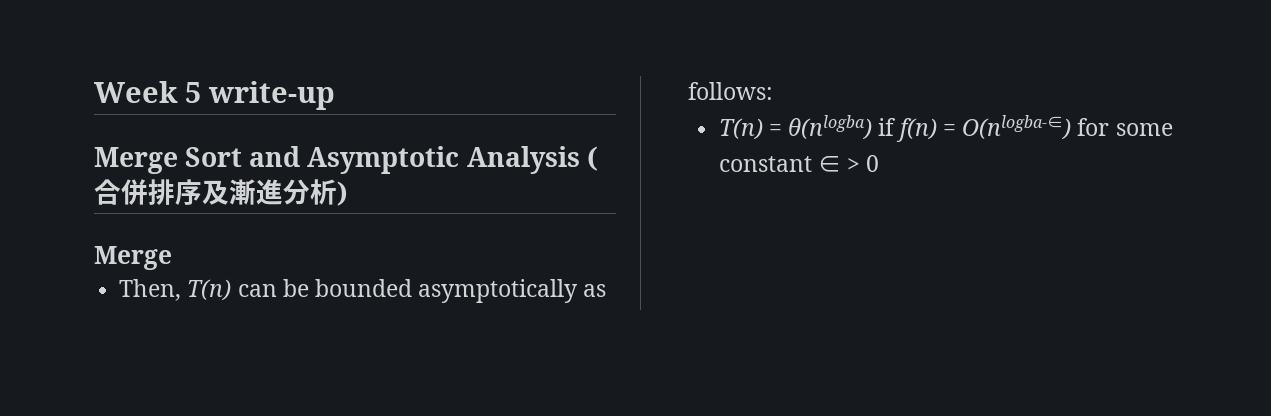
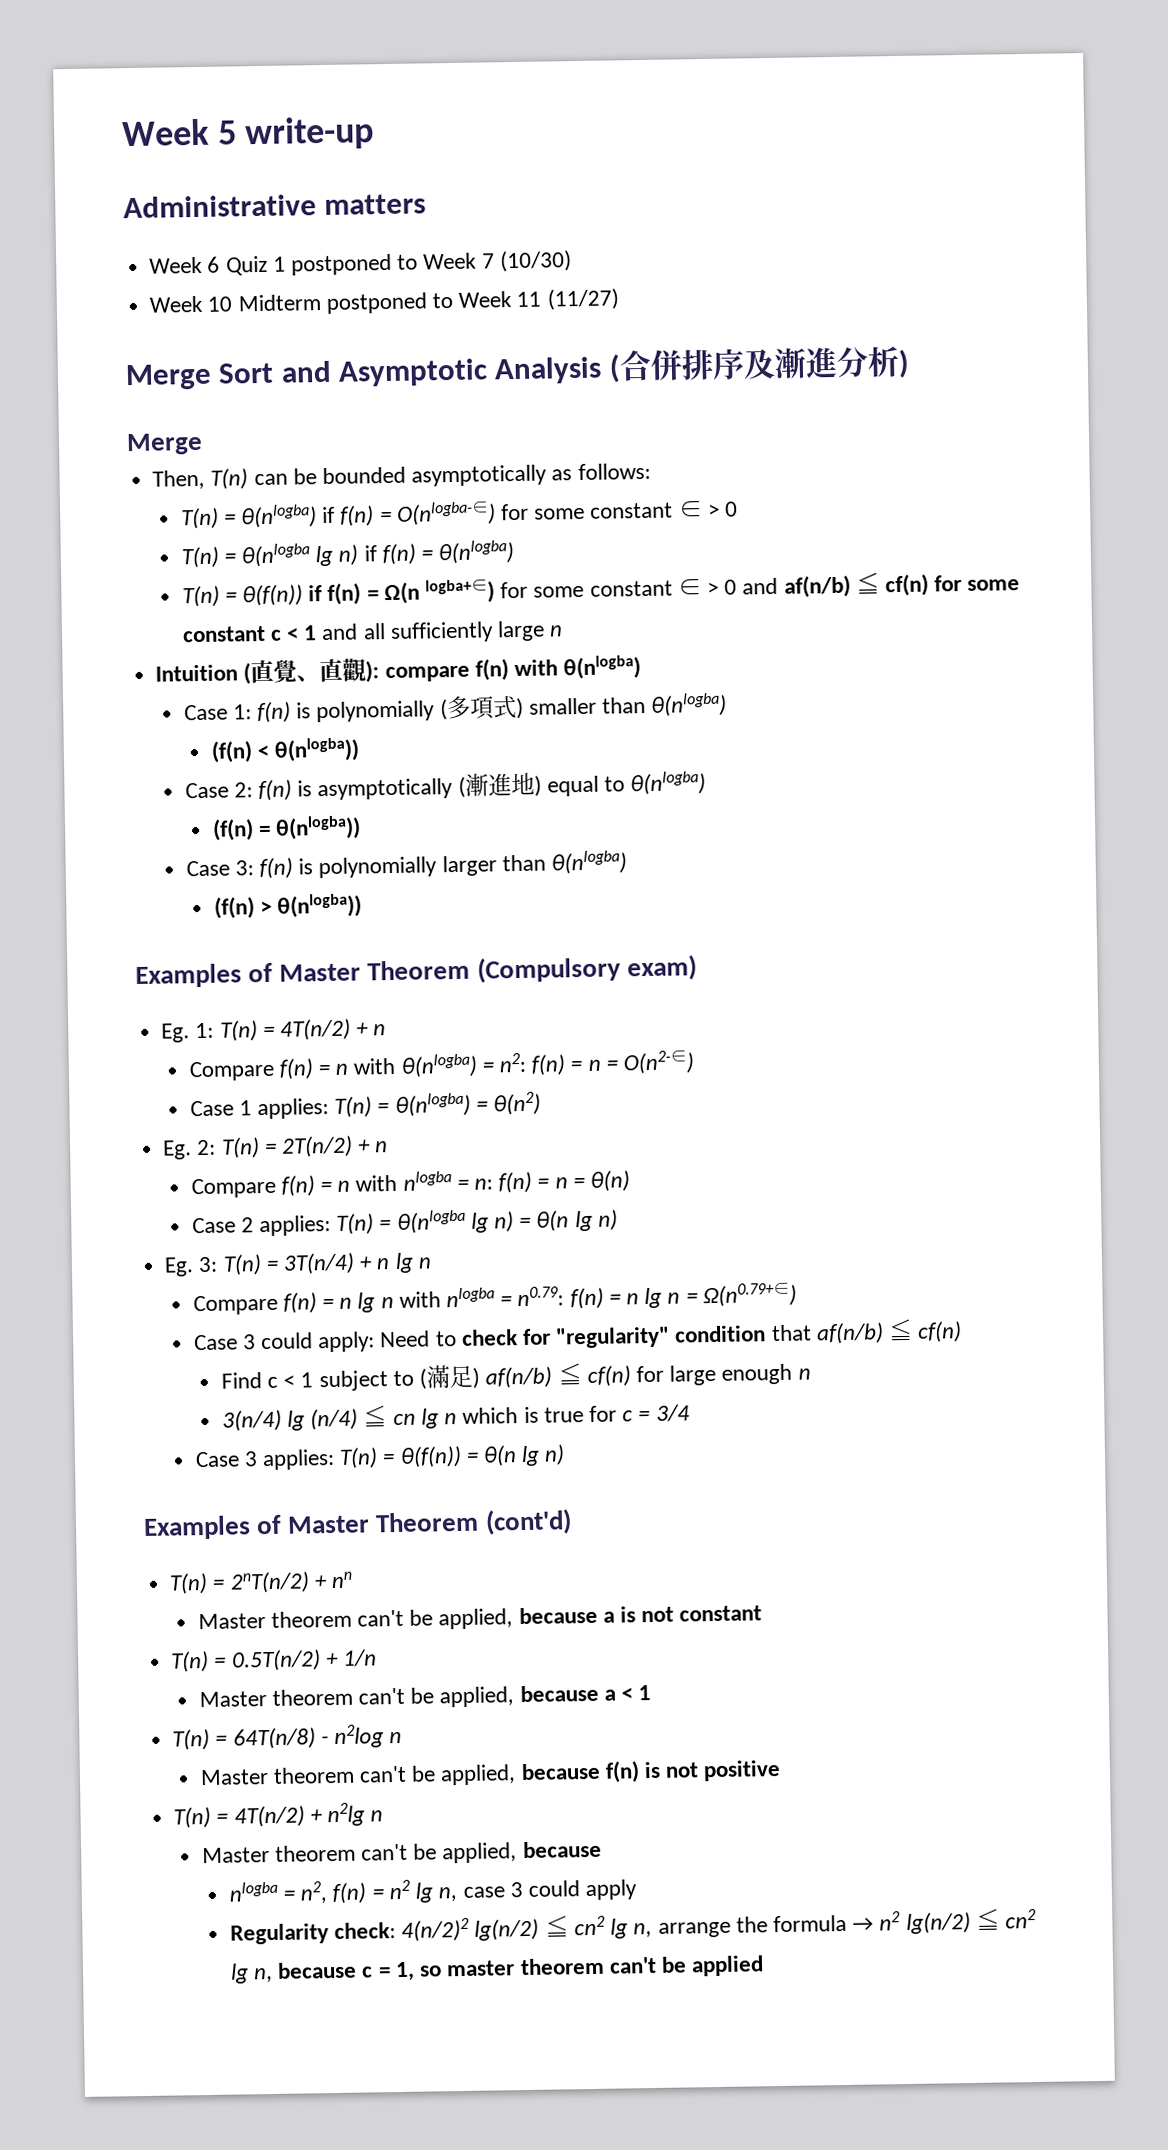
(335, 95) none -> [123,193,427,219] [149,250,572,276] [149,288,619,314] // Administrative matters // Week 6 Quiz 1 postponed to Week 7 (10/30) // Week 10 Midterm postponed to Week 11 (11/27)
(880, 163) none -> [180,540,515,569] [181,572,1021,608] [181,620,564,643] [155,655,642,685] [183,692,728,724] [210,737,361,763] [184,771,707,802] [211,815,362,841] [185,850,627,880] [213,893,363,919] [135,954,697,989] [161,1018,387,1043] [188,1050,695,1082] [189,1091,541,1120] [162,1135,389,1160] [190,1170,631,1199] [191,1209,618,1237] [164,1252,432,1277] [192,1282,797,1316] [193,1318,963,1353] [220,1363,811,1392] [221,1404,690,1432] [194,1444,566,1471] [143,1508,572,1540] [169,1571,353,1595] [197,1605,763,1630] [171,1649,377,1673] [198,1684,652,1708] [172,1724,403,1751] [199,1759,782,1786] [173,1802,384,1829] [201,1840,602,1864] [228,1879,638,1905] [229,1908,1037,1945] [229,1955,765,1984] // T(n) = θ(nlogba lg n) if f(n) = θ(nlogba) // T(n) = θ(f(n)) if f(n) = Ω(n logba+∈) for some constant ∈ > 0 and af(n/b) ≦ cf(n) for some constant c < 1 and all sufficiently large n // Intuition (直覺、直觀): compare f(n) with θ(nlogba) // Case 1: f(n) is polynomially (多項式) smaller than θ(nlogba) // (f(n) < θ(nlogba)) // Case 2: f(n) is asymptotically (漸進地) equal to θ(nlogba) // (f(n) = θ(nlogba)) // Case 3: f(n) is polynomially larger than θ(nlogba) // (f(n) > θ(nlogba)) // Examples of Master Theorem (Compulsory exam) // Eg. 1: T(n) = 4T(n/2) + n // Compare f(n) = n with θ(nlogba) = n2: f(n) = n = O(n2-∈) // Case 1 applies: T(n) = θ(nlogba) = θ(n2) // Eg. 2: T(n) = 2T(n/2) + n // Compare f(n) = n with nlogba = n: f(n) = n = θ(n) // Case 2 applies: T(n) = θ(nlogba lg n) = θ(n lg n) // Eg. 3: T(n) = 3T(n/4) + n lg n // Compare f(n) = n lg n with nlogba = n0.79: f(n) = n lg n = Ω(n0.79+∈) // Case 3 could apply: Need to check for "regularity" condition that af(n/b) ≦ cf(n) // Find c < 1 subject to (滿足) af(n/b) ≦ cf(n) for large enough n // 3(n/4) lg (n/4) ≦ cn lg n which is true for c = 3/4 // Case 3 applies: T(n) = θ(f(n)) = θ(n lg n) // Examples of Master Theorem (cont'd) // T(n) = 2nT(n/2) + nn // Master theorem can't be applied, because a is not constant // T(n) = 0.5T(n/2) + 1/n // Master theorem can't be applied, because a < 1 // T(n) = 64T(n/8) - n2log n // Master theorem can't be applied, because f(n) is not positive // T(n) = 4T(n/2) + n2lg n // Master theorem can't be applied, because // nlogba = n2, f(n) = n2 lg n, case 3 could apply // Regularity check: 4(n/2)2 lg(n/2) ≦ cn2 lg n, arrange the formula → n2 lg(n/2) ≦ cn2 lg n, because c = 1, so master theorem can't be applied

